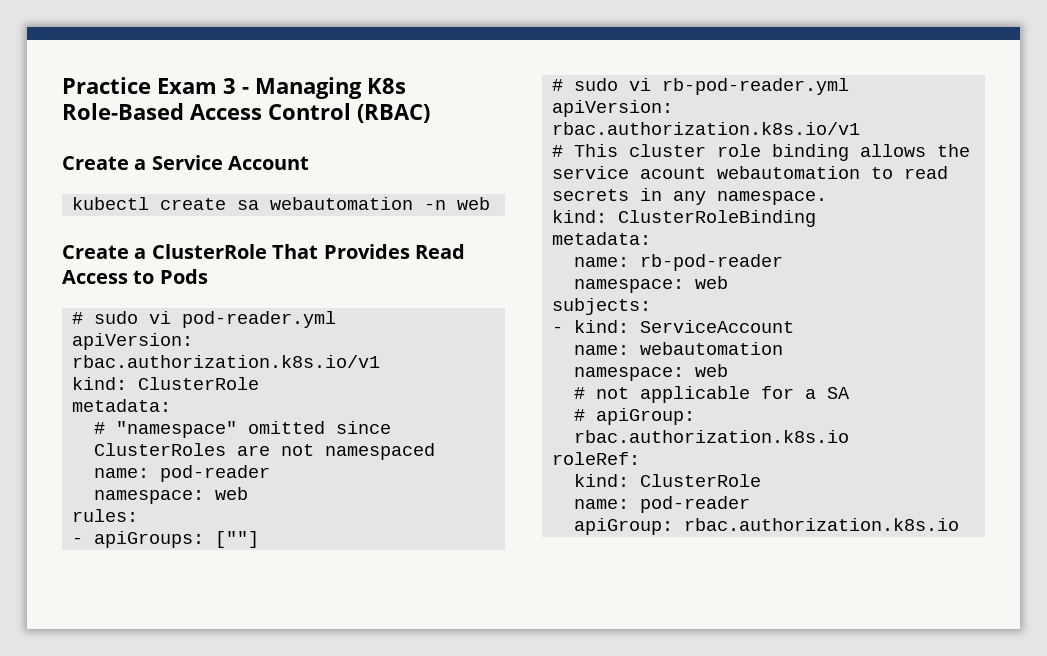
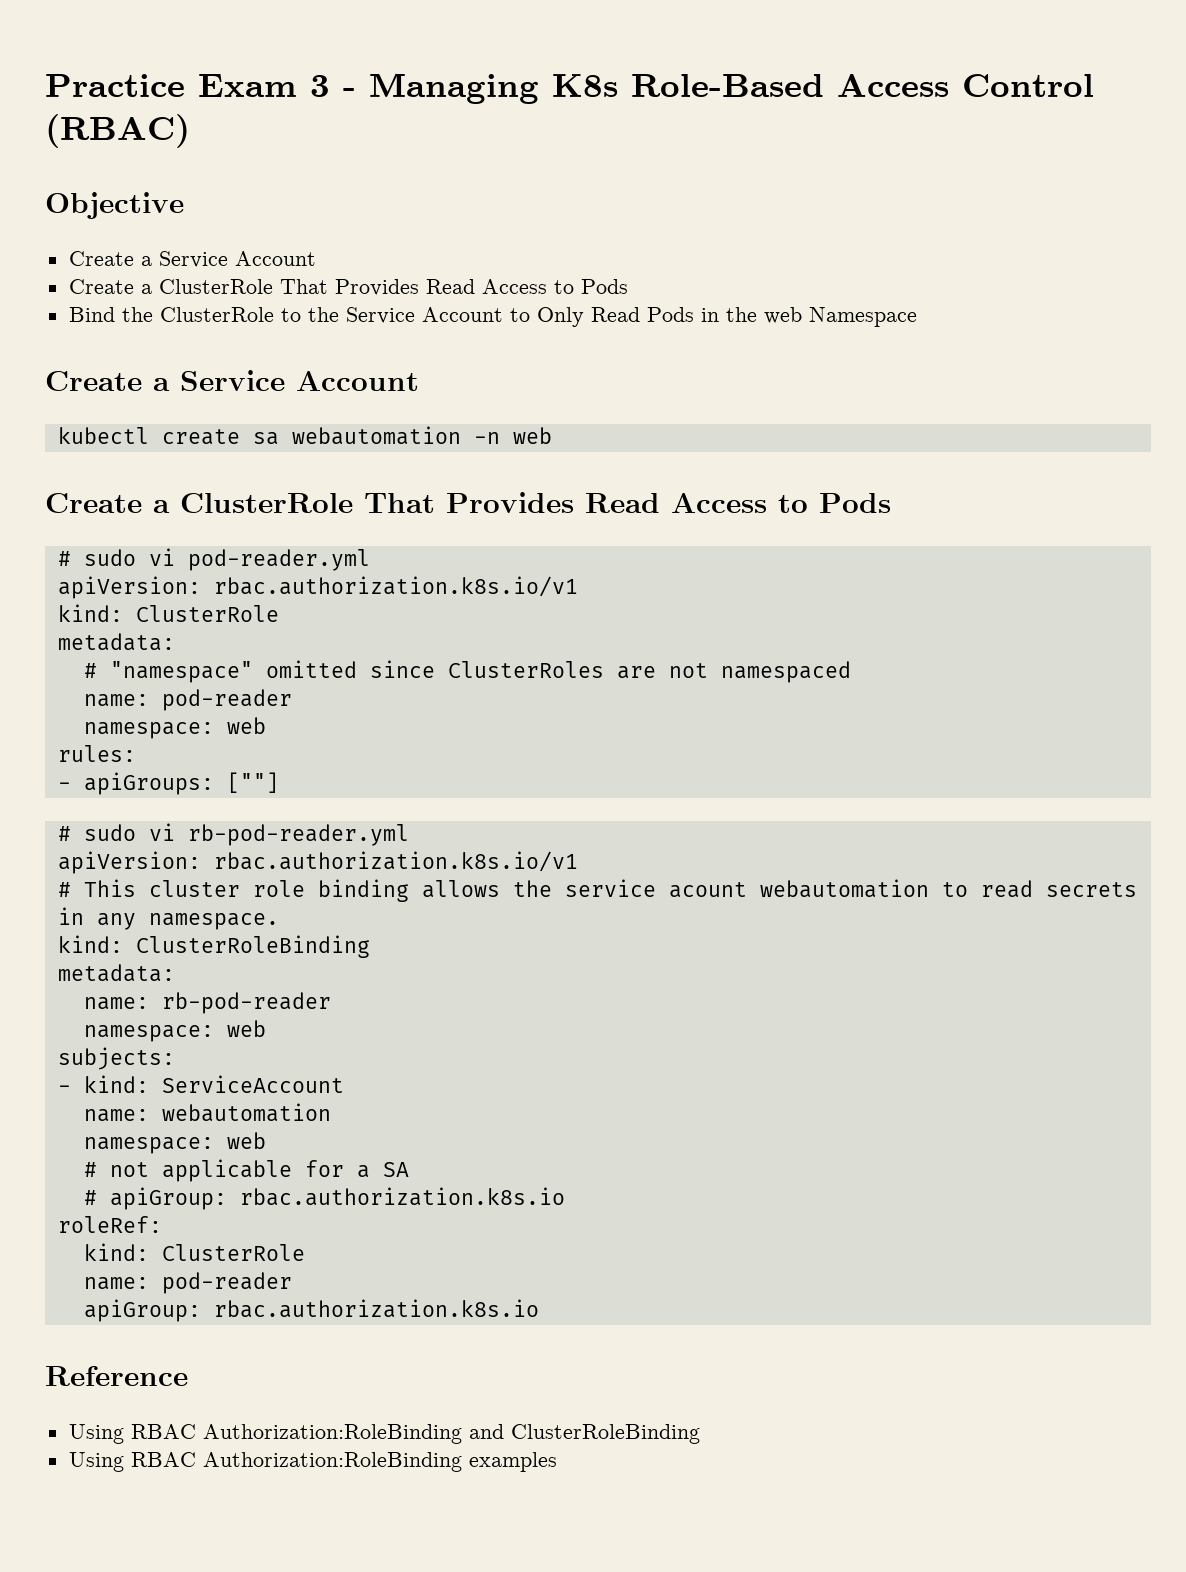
(430, 113) none -> [45,192,184,219] [68,251,316,268] [68,279,628,296] [68,307,917,327] // Objective // Create a Service Account // Create a ClusterRole That Provides Read Access to Pods // Bind the ClusterRole to the Service Account to Only Read Pods in the web Namespace
(960, 524) none -> [45,1366,188,1386] [68,1424,700,1444] [68,1452,557,1472] // Reference // Using RBAC Authorization:RoleBinding and ClusterRoleBinding // Using RBAC Authorization:RoleBinding examples

